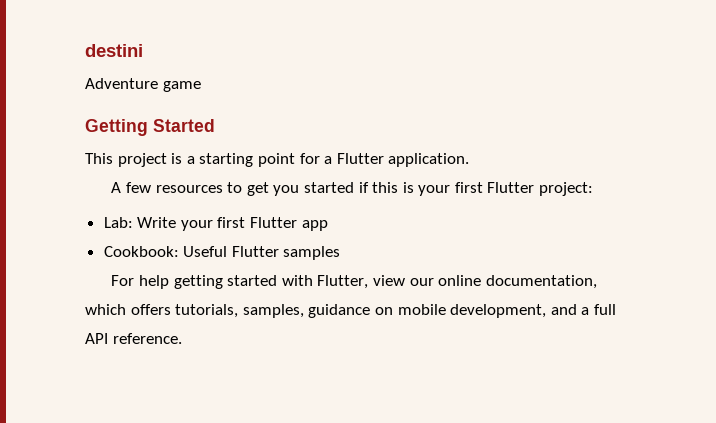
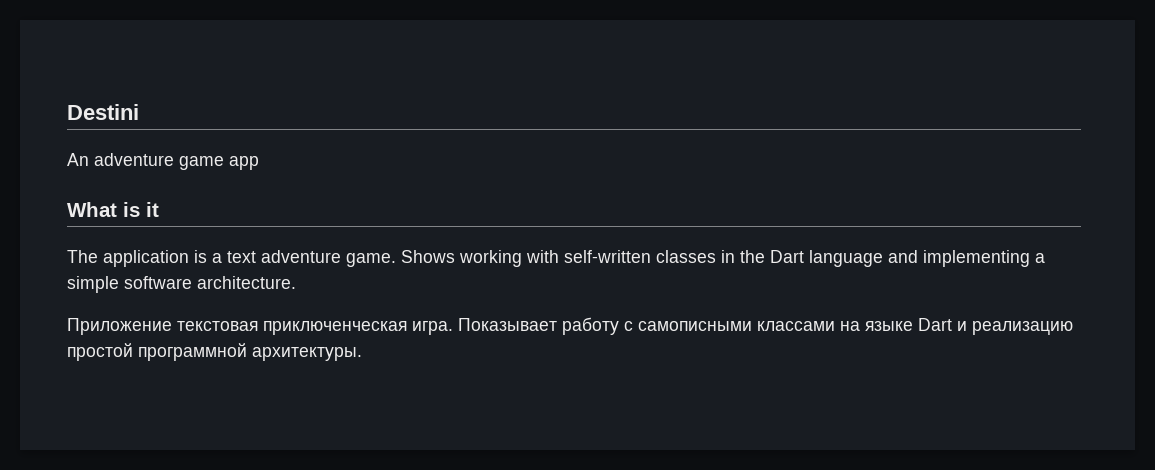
[85,44,143,57] [85,78,201,92] [85,119,215,136] [85,153,470,167] [111,182,594,196] [103,217,328,231] [103,246,341,260] [111,275,597,289] [85,304,616,318] [85,333,182,344] destini // Adventure game // Getting Started // This project is a starting point for a Flutter application. // A few resources to get you started if this is your first Flutter project: // Lab: Write your first Flutter app // Cookbook: Useful Flutter samples // For help getting started with Flutter, view our online documentation, which offers tutorials, samples, guidance on mobile development, and a full API reference. -> [67,104,139,120] [67,153,259,170] [67,202,159,217] [67,250,1045,267] [67,276,296,293] [67,317,1073,335] [67,343,362,361] Destini // An adventure game app // What is it // The application is a text adventure game. Shows working with self-written classes in the Dart language and implementing a simple software architecture. // Приложение текстовая приключенческая игра. Показывает работу с самописными классами на языке Dart и реализацию простой программной архитектуры.

